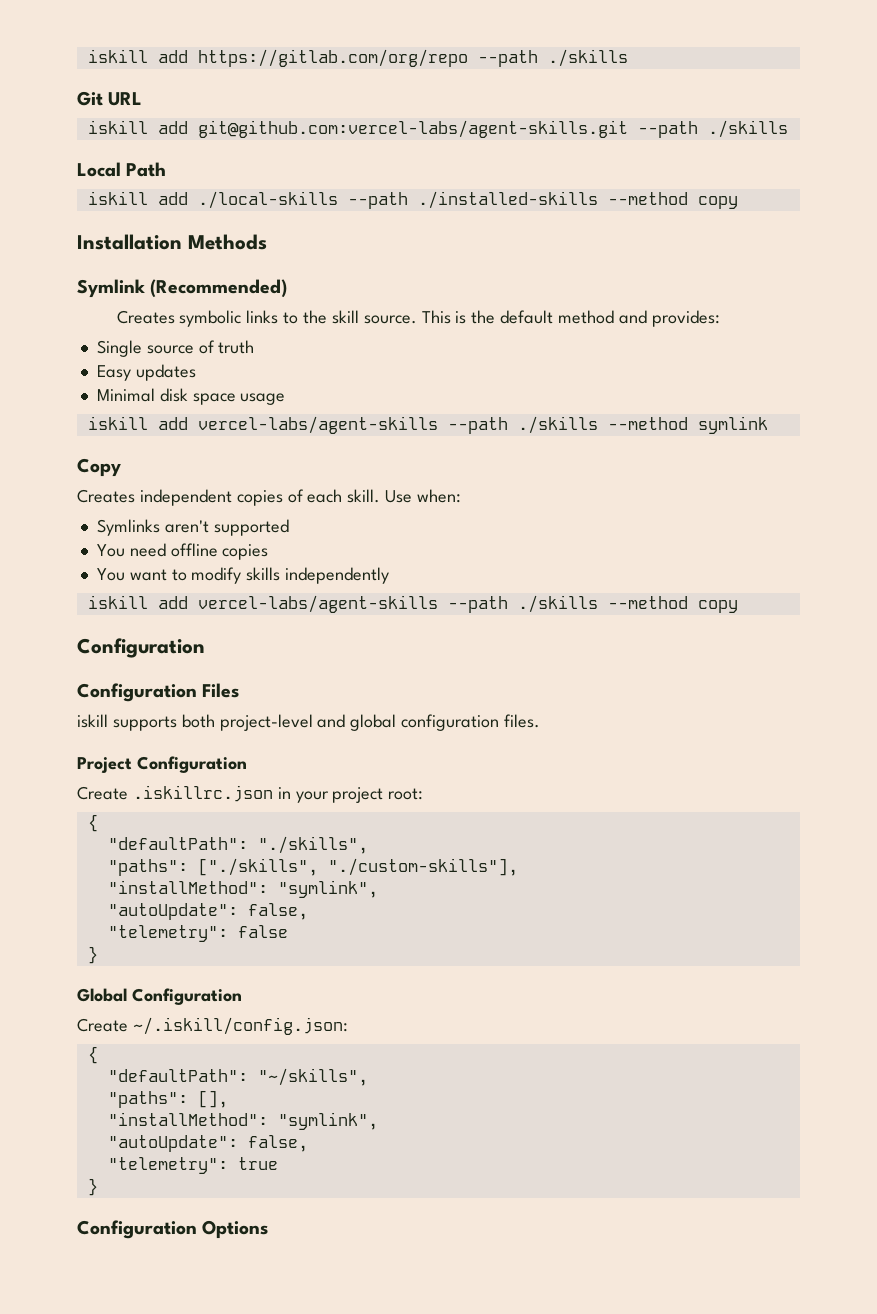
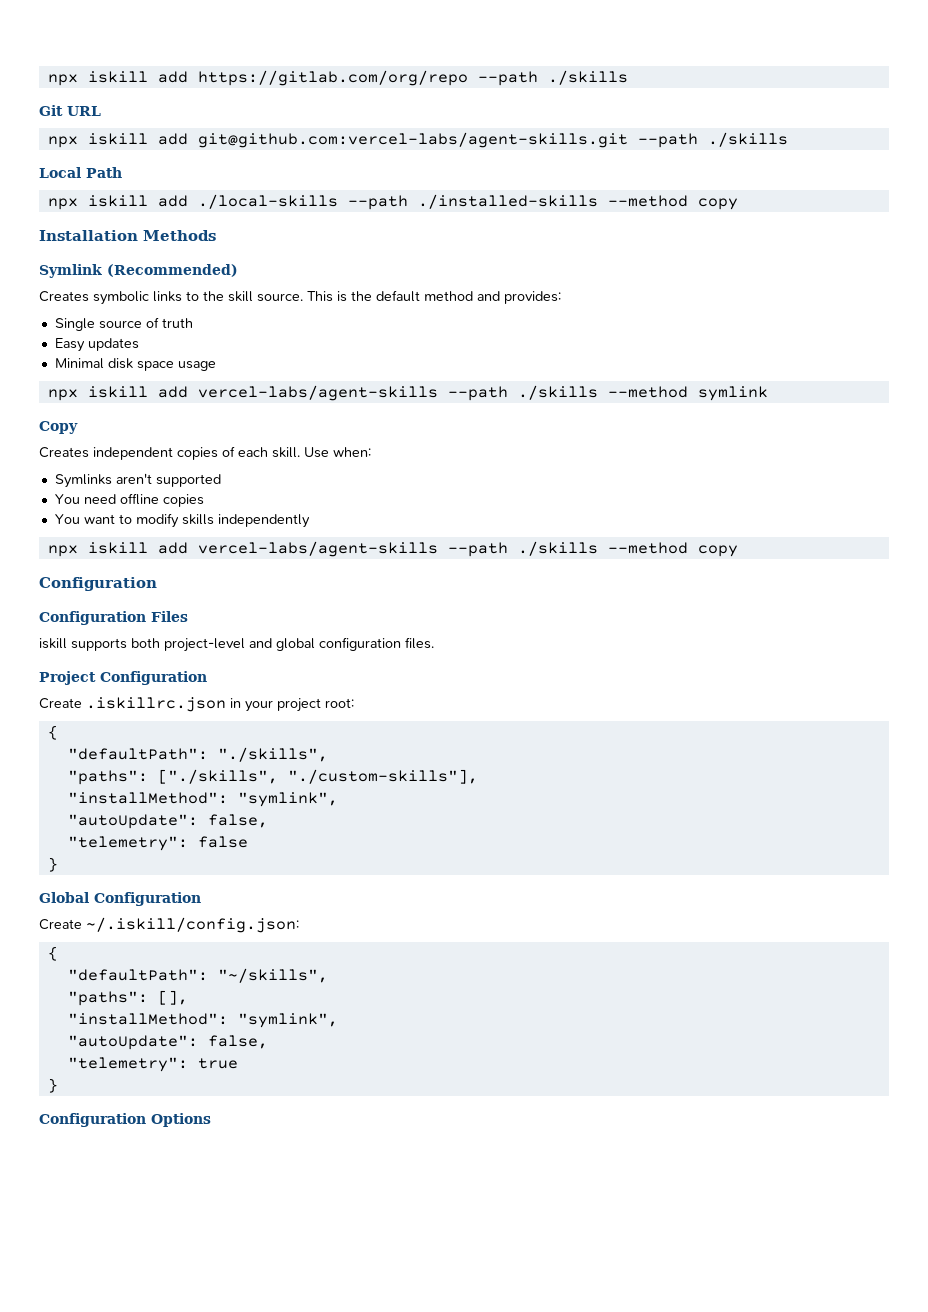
(87, 56) none -> [47,74,78,86] npx
(143, 99) none -> [47,136,78,148] npx
(167, 169) none -> [47,198,78,210] npx
(286, 399) none -> [47,389,78,401] npx
(390, 575) none -> [47,545,78,557] npx

